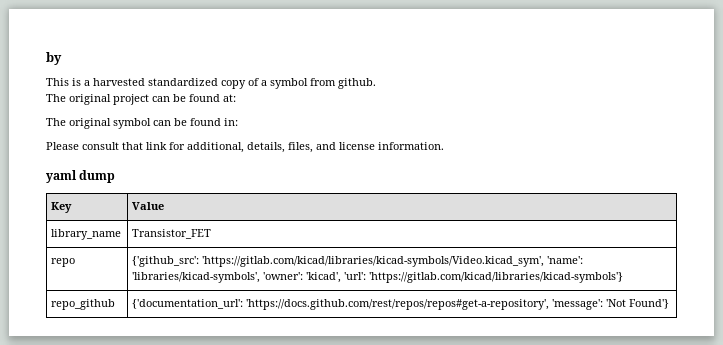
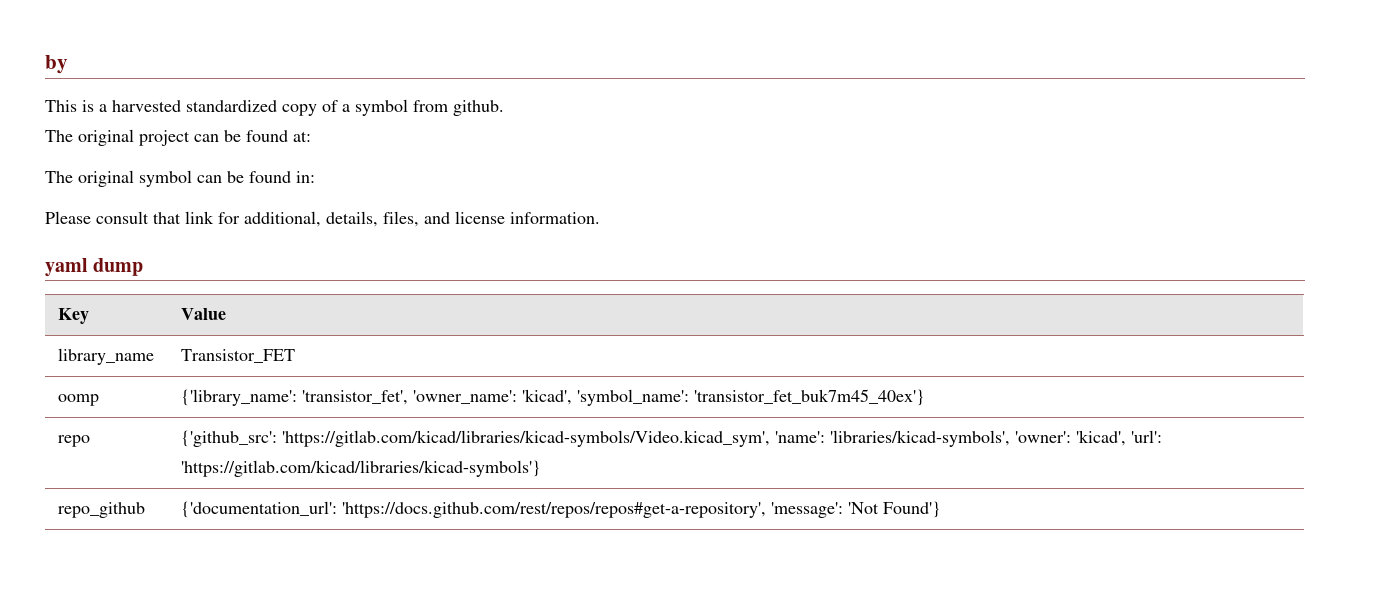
(212, 234) none -> [58,394,100,406] [181,389,926,406] // oomp | {'library_name': 'transistor_fet', 'owner_name': 'kicad', 'symbol_name': 'transistor_fet_buk7m45_40ex'}

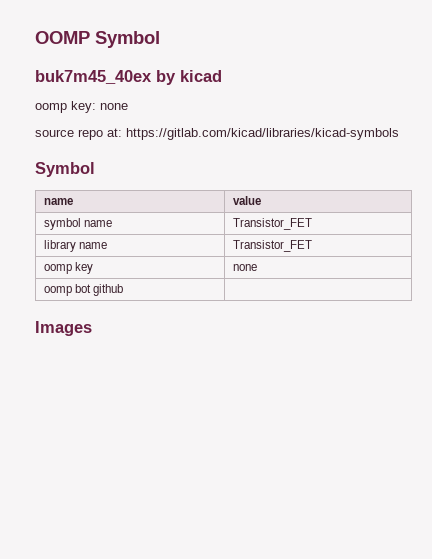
[45,55,68,74] [45,99,504,116] [45,129,311,146] [45,170,315,187] [45,211,600,227] [45,258,144,277] [58,308,90,324] [181,308,227,320] [58,348,155,365] [181,349,296,363] [58,394,100,406] [181,389,926,406] [58,435,91,447] [181,430,1163,447] [181,460,542,477] [58,502,146,518] [181,501,942,518] by // This is a harvested standardized copy of a symbol from github. // The original project can be found at: // The original symbol can be found in: // Please consult that link for additional, details, files, and license information. // yaml dump // Key | Value // library_name | Transistor_FET // oomp | {'library_name': 'transistor_fet', 'owner_name': 'kicad', 'symbol_name': 'transistor_fet_buk7m45_40ex'} // repo | {'github_src': 'https://gitlab.com/kicad/libraries/kicad-symbols/Video.kicad_sym', 'name': 'libraries/kicad-symbols', 'owner': 'kicad', 'url': 'https://gitlab.com/kicad/libraries/kicad-symbols'} // repo_github | {'documentation_url': 'https://docs.github.com/rest/repos/repos#get-a-repository', 'message': 'Not Found'} -> [35,31,160,48] [35,70,222,85] [35,101,128,113] [35,128,399,140] [35,162,95,177] [43,198,73,205] [232,196,261,205] [43,218,112,230] [232,218,312,230] [43,240,107,252] [232,240,312,252] [43,262,93,274] [232,264,257,271] [43,284,124,296] [35,321,92,336] OOMP Symbol // buk7m45_40ex by kicad // oomp key: none // source repo at: https://gitlab.com/kicad/libraries/kicad-symbols // Symbol // name | value // symbol name | Transistor_FET // library name | Transistor_FET // oomp key | none // oomp bot github | // Images

